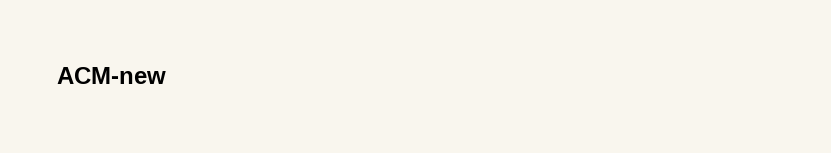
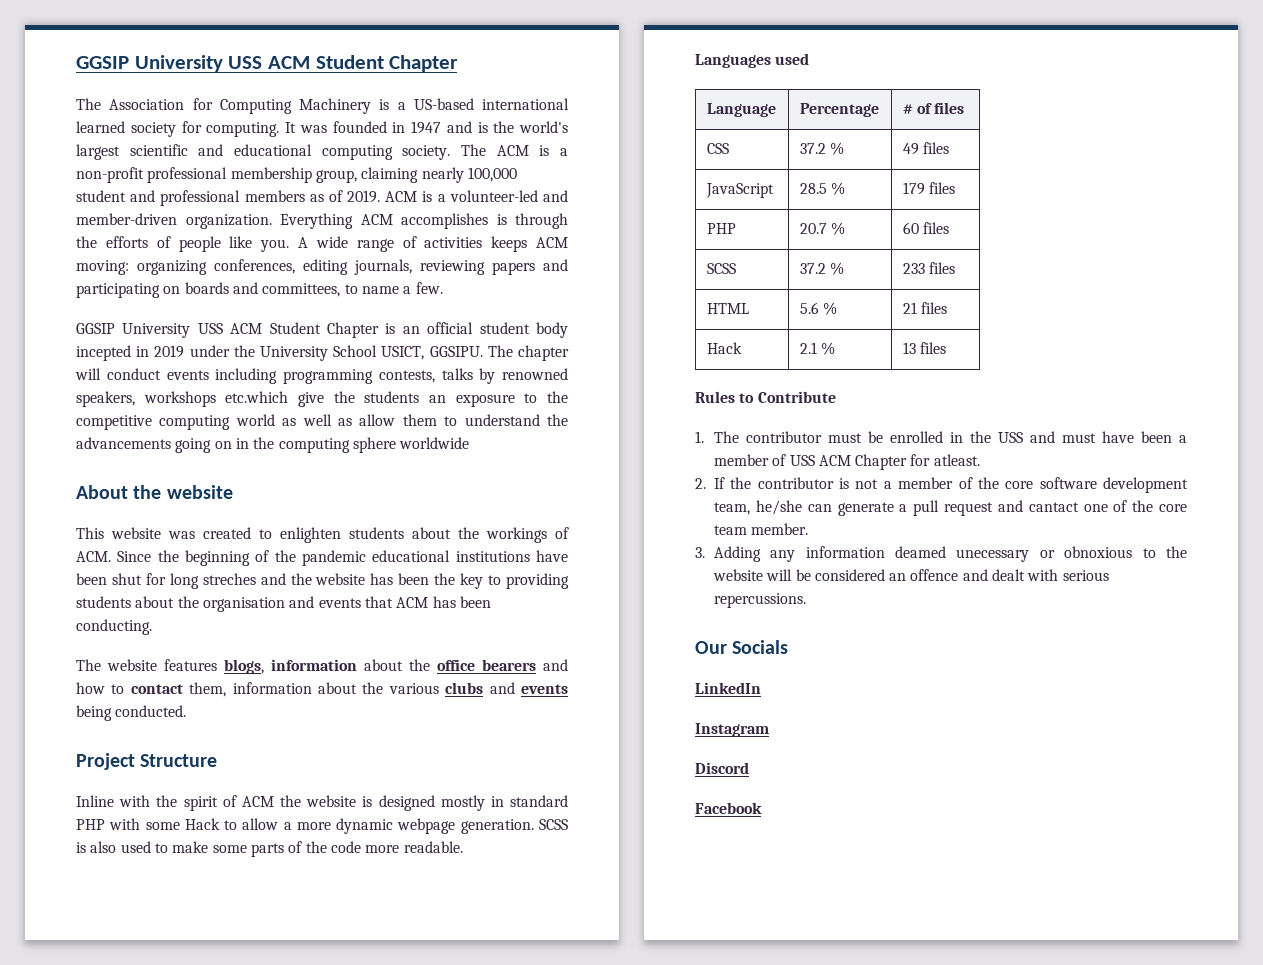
[57,67,166,84] ACM-new -> [76,55,459,72] [76,98,569,114] [76,121,568,137] [76,144,568,160] [76,167,517,183] [76,190,568,206] [76,213,568,229] [76,236,568,252] [76,259,568,275] [76,282,443,298] [76,322,568,338] [76,345,569,361] [75,368,568,384] [76,391,569,407] [76,414,568,430] [76,437,470,453] [76,485,233,499] [76,527,569,543] [76,550,568,566] [76,573,569,589] [76,596,491,612] [76,619,152,635] [76,659,568,674] [76,682,568,697] [76,705,187,721] [76,753,218,770] [76,795,568,811] [76,818,568,834] [76,841,463,857] [695,53,810,68] [706,103,776,117] [799,103,879,117] [902,102,965,114] [706,143,729,154] [799,142,844,155] [902,142,949,155] [705,183,774,198] [799,182,845,195] [902,182,955,195] [706,223,736,234] [799,222,845,235] [902,222,949,234] [706,263,736,274] [799,262,844,275] [902,262,955,274] [706,303,749,314] [799,302,837,315] [902,302,947,314] [706,342,742,354] [799,342,835,355] [902,342,946,354] [695,391,836,403] [695,431,1188,443] [713,454,980,470] [695,477,1188,493] [714,500,1187,516] [714,523,809,535] [695,546,1187,562] [712,569,1109,581] [713,593,806,608] [695,640,789,654] [695,682,761,694] [695,723,769,737] [695,762,749,774] [695,802,762,814] GGSIP University USS ACM Student Chapter // The Association for Computing Machinery is a US-based international learned society for computing. It was founded in 1947 and is the world's largest scientific and educational computing society. The ACM is a non-profit professional membership group, claiming nearly 100,000 student and professional members as of 2019. ACM is a volunteer-led and member-driven organization. Everything ACM accomplishes is through the efforts of people like you. A wide range of activities keeps ACM moving: organizing conferences, editing journals, reviewing papers and participating on boards and committees, to name a few. // GGSIP University USS ACM Student Chapter is an official student body incepted in 2019 under the University School USICT, GGSIPU. The chapter will conduct events including programming contests, talks by renowned speakers, workshops etc.which give the students an exposure to the competitive computing world as well as allow them to understand the advancements going on in the computing sphere worldwide // About the website // This website was created to enlighten students about the workings of ACM. Since the beginning of the pandemic educational institutions have been shut for long streches and the website has been the key to providing students about the organisation and events that ACM has been conducting. // The website features blogs, information about the office bearers and how to contact them, information about the various clubs and events being conducted. // Project Structure // Inline with the spirit of ACM the website is designed mostly in standard PHP with some Hack to allow a more dynamic webpage generation. SCSS is also used to make some parts of the code more readable. // Languages used // Language | Percentage | # of files // CSS | 37.2 % | 49 files // JavaScript | 28.5 % | 179 files // PHP | 20.7 % | 60 files // SCSS | 37.2 % | 233 files // HTML | 5.6 % | 21 files // Hack | 2.1 % | 13 files // Rules to Contribute // 1. The contributor must be enrolled in the USS and must have been a member of USS ACM Chapter for atleast. // 2. If the contributor is not a member of the core software development team, he/she can generate a pull request and cantact one of the core team member. // 3. Adding any information deamed unecessary or obnoxious to the website will be considered an offence and dealt with serious repercussions. // Our Socials // LinkedIn // Instagram // Discord // Facebook

